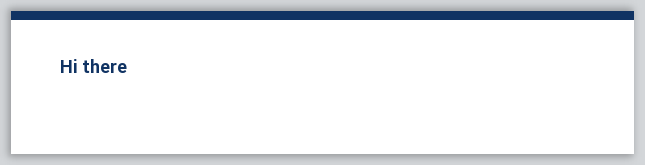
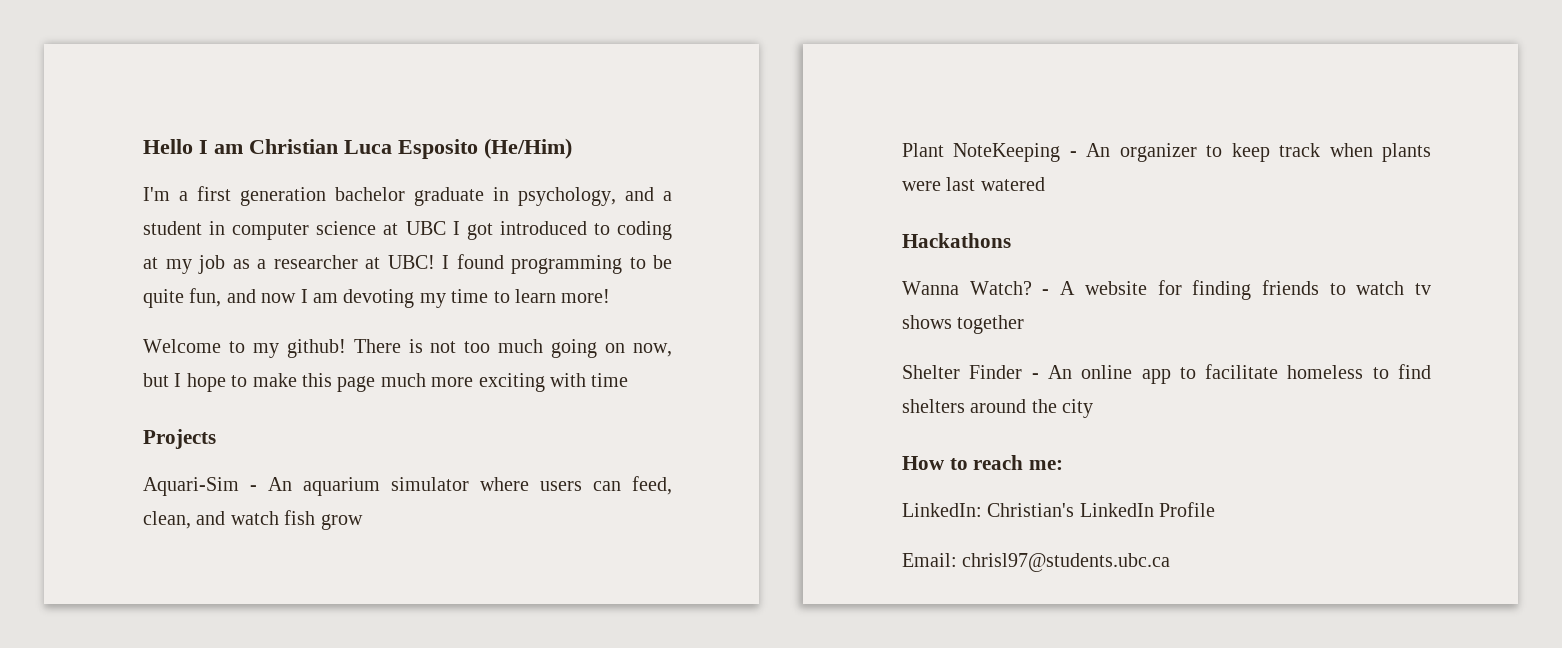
[60,59,127,73] Hi there -> [143,138,572,159] [143,186,672,206] [143,221,673,240] [143,254,672,274] [143,288,611,308] [143,339,673,358] [143,373,629,392] [143,429,216,449] [143,476,672,496] [143,510,363,530] [902,143,1431,162] [902,177,1045,191] [902,233,1011,248] [902,280,1431,300] [902,315,1025,334] [902,364,1431,384] [902,399,1094,418] [902,455,1064,470] [902,502,1216,517] [902,553,1171,572] Hello I am Christian Luca Esposito (He/Him) // I'm a first generation bachelor graduate in psychology, and a student in computer science at UBC I got introduced to coding at my job as a researcher at UBC! I found programming to be quite fun, and now I am devoting my time to learn more! // Welcome to my github! There is not too much going on now, but I hope to make this page much more exciting with time // Projects // Aquari-Sim - An aquarium simulator where users can feed, clean, and watch fish grow // Plant NoteKeeping - An organizer to keep track when plants were last watered // Hackathons // Wanna Watch? - A website for finding friends to watch tv shows together // Shelter Finder - An online app to facilitate homeless to find shelters around the city // How to reach me: // LinkedIn: Christian's LinkedIn Profile // Email: chrisl97@students.ubc.ca

